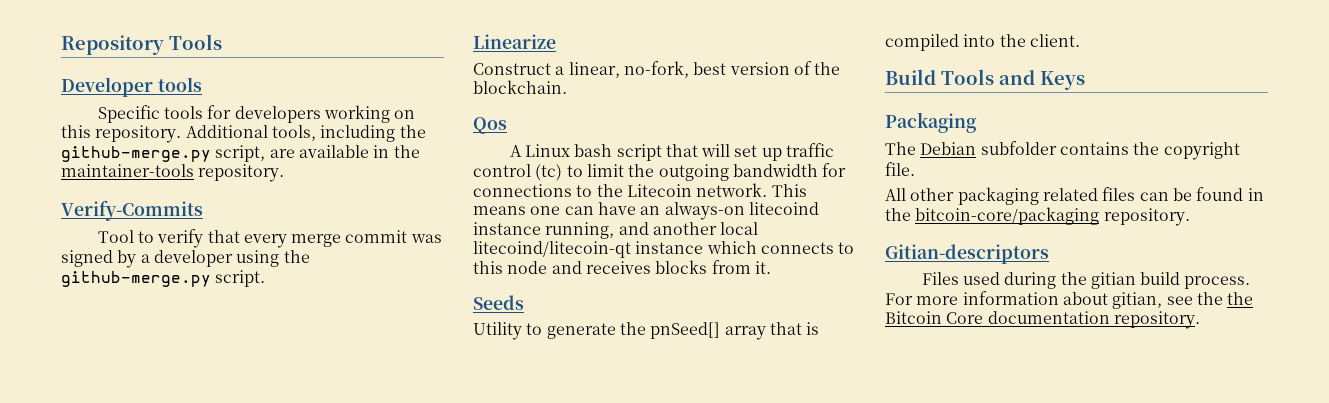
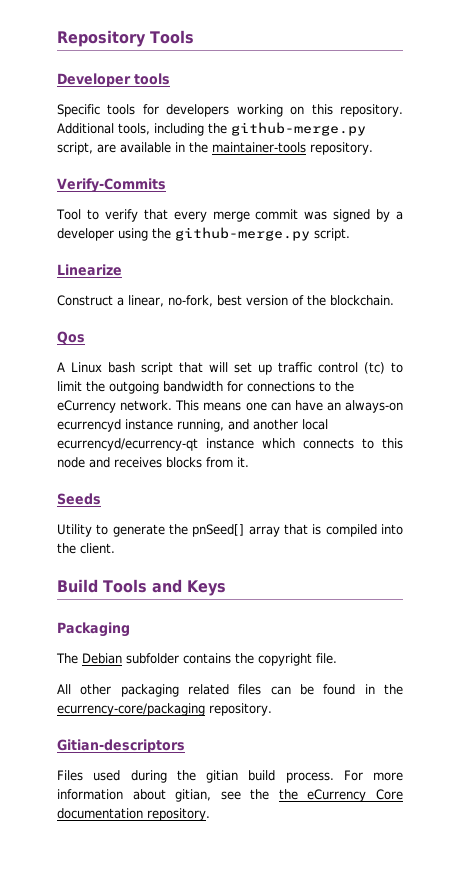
[626,184,692,197] Litecoin -> [57,400,116,413] eCurrency
[748,202,819,215] litecoind -> [57,419,121,432] ecurrencyd
[473,241,631,258] litecoind/litecoin-qt -> [57,438,198,451] ecurrencyd/ecurrency-qt
[915,207,1100,225] bitcoin-core/packaging -> [57,703,205,716] ecurrency-core/packaging
[885,311,942,324] Bitcoin -> [307,789,367,802] eCurrency

